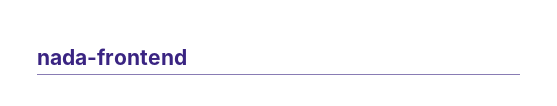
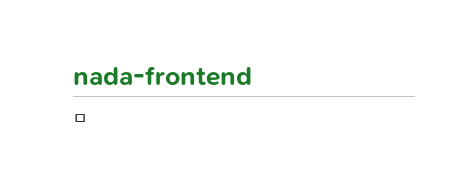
(187, 56) none -> [73,114,87,123] // ㅁ

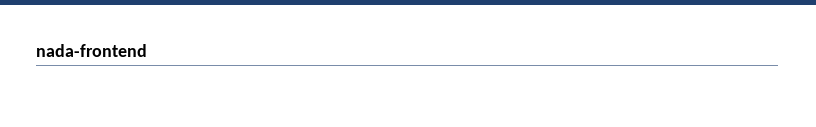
[73,114,87,123] // ㅁ -> (147, 50) none

